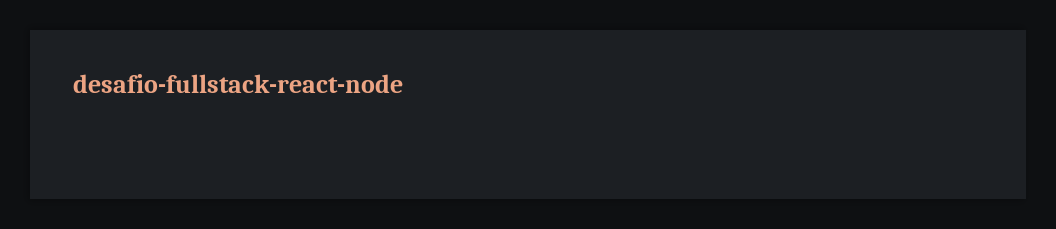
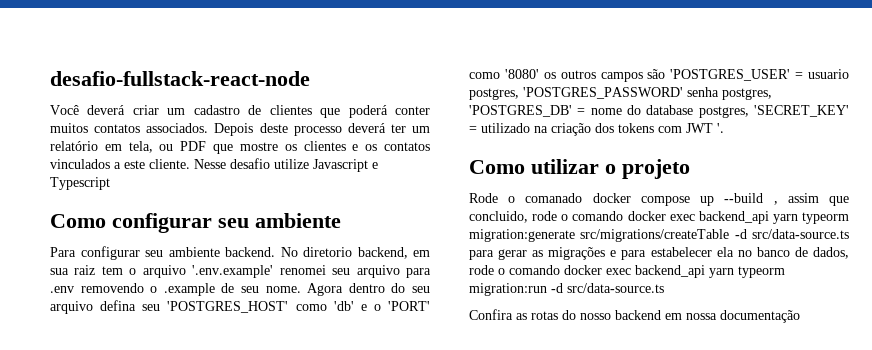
(403, 83) none -> [50,105,431,118] [50,123,430,136] [50,141,430,154] [50,158,378,172] [50,177,110,190] [50,213,341,233] [50,246,430,260] [50,265,432,278] [50,283,431,296] [50,300,430,314] [469,69,849,82] [469,87,772,100] [469,105,849,118] [469,123,724,136] [469,159,690,179] [469,193,849,206] [469,211,849,224] [469,229,849,242] [469,247,849,260] [469,265,785,278] [469,283,664,296] [469,309,800,323] // Você deverá criar um cadastro de clientes que poderá conter muitos contatos associados. Depois deste processo deverá ter um relatório em tela, ou PDF que mostre os clientes e os contatos vinculados a este cliente. Nesse desafio utilize Javascript e Typescript // Como configurar seu ambiente // Para configurar seu ambiente backend. No diretorio backend, em sua raiz tem o arquivo '.env.example' renomei seu arquivo para .env removendo o .example de seu nome. Agora dentro do seu arquivo defina seu 'POSTGRES_HOST' como 'db' e o 'PORT' como '8080' os outros campos são 'POSTGRES_USER' = usuario postgres, 'POSTGRES_PASSWORD' senha postgres, 'POSTGRES_DB' = nome do database postgres, 'SECRET_KEY' = utilizado na criação dos tokens com JWT '. // Como utilizar o projeto // Rode o comanado docker compose up --build , assim que concluido, rode o comando docker exec backend_api yarn typeorm migration:generate src/migrations/createTable -d src/data-source.ts para gerar as migrações e para estabelecer ela no banco de dados, rode o comando docker exec backend_api yarn typeorm migration:run -d src/data-source.ts // Confira as rotas do nosso backend em nossa documentação

